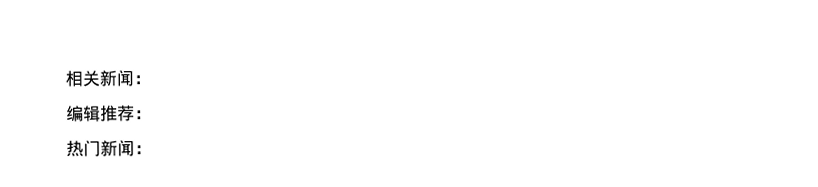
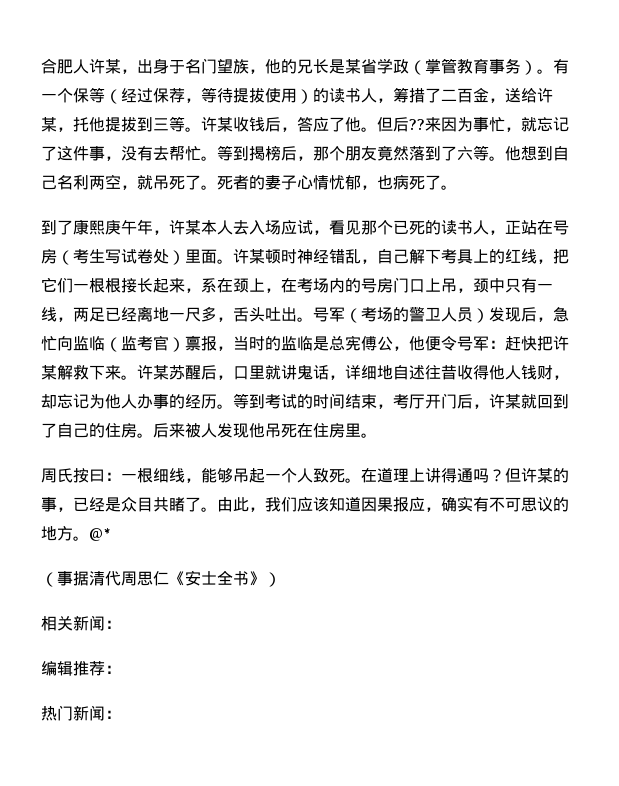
(65, 78) none -> [41,58,569,75] [41,87,553,104] [41,116,569,132] [41,145,569,161] [41,174,457,190] [41,219,569,235] [41,248,569,265] [41,277,553,293] [41,306,569,323] [41,335,569,352] [41,365,569,380] [41,393,569,409] [41,423,377,438] [41,468,569,483] [41,496,569,512] [41,526,110,541] [41,570,281,587] 合肥人许某，出身于名门望族，他的兄长是某省学政（掌管教育事务）。有一个保等（经过保荐，等待提拔使用）的读书人，筹措了二百金，送给许某，托他提拔到三等。许某收钱后，答应了他。但后??来因为事忙，就忘记了这件事，没有去帮忙。等到揭榜后，那个朋友竟然落到了六等。他想到自己名利两空，就吊死了。死者的妻子心情忧郁，也病死了。 // 到了康熙庚午年，许某本人去入场应试，看见那个已死的读书人，正站在号房（考生写试卷处）里面。许某顿时神经错乱，自己解下考具上的红线，把它们一根根接长起来，系在颈上，在考场内的号房门口上吊，颈中只有一线，两足已经离地一尺多，舌头吐出。号军（考场的警卫人员）发现后，急忙向监临（监考官）禀报，当时的监临是总宪傅公，他便令号军：赶快把许某解救下来。许某苏醒后，口里就讲鬼话，详细地自述往昔收得他人钱财，却忘记为他人办事的经历。等到考试的时间结束，考厅开门后，许某就回到了自己的住房。后来被人发现他吊死在住房里。 // 周氏按曰：一根细线，能够吊起一个人致死。在道理上讲得通吗？但许某的事，已经是众目共睹了。由此，我们应该知道因果报应，确实有不可思议的地方。@* // （事据清代周思仁《安士全书》） //

